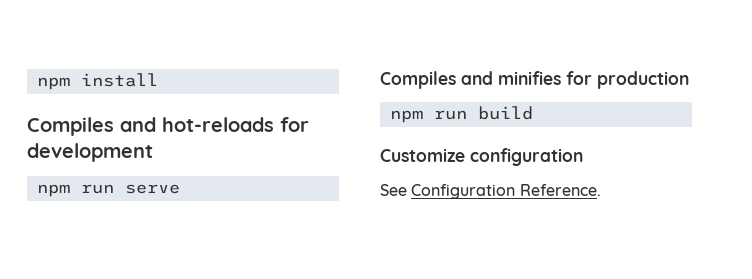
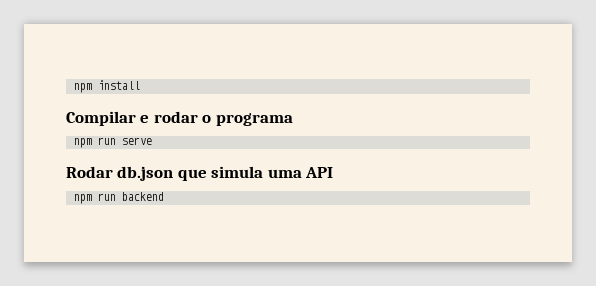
[27,117,309,136] [27,143,153,162] [36,184,180,197] [380,71,689,89] [389,106,533,123] [380,148,583,166] [380,184,601,199] Compiles and hot-reloads for development // npm run serve // Compiles and minifies for production // npm run build // Customize configuration // See Configuration Reference. -> [66,111,293,126] [73,137,152,148] [66,166,334,181] [73,192,164,204] Compilar e rodar o programa // npm run serve // Rodar db.json que simula uma API // npm run backend

